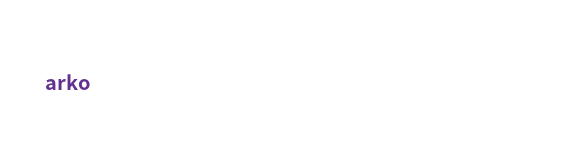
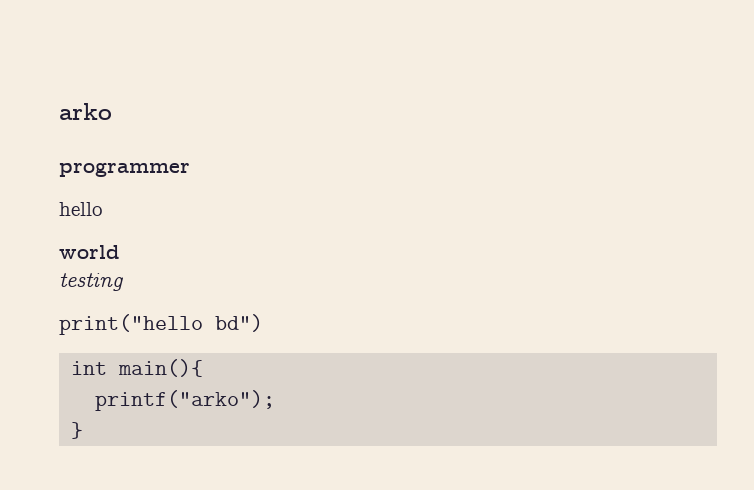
(91, 82) none -> [59,162,190,177] [59,202,103,216] [59,245,120,259] [59,273,123,291] [59,314,263,335] [71,359,204,377] [95,390,276,411] [71,422,84,439] // programmer // hello // world // testing // print("hello bd") // int main(){ // printf("arko"); // }

